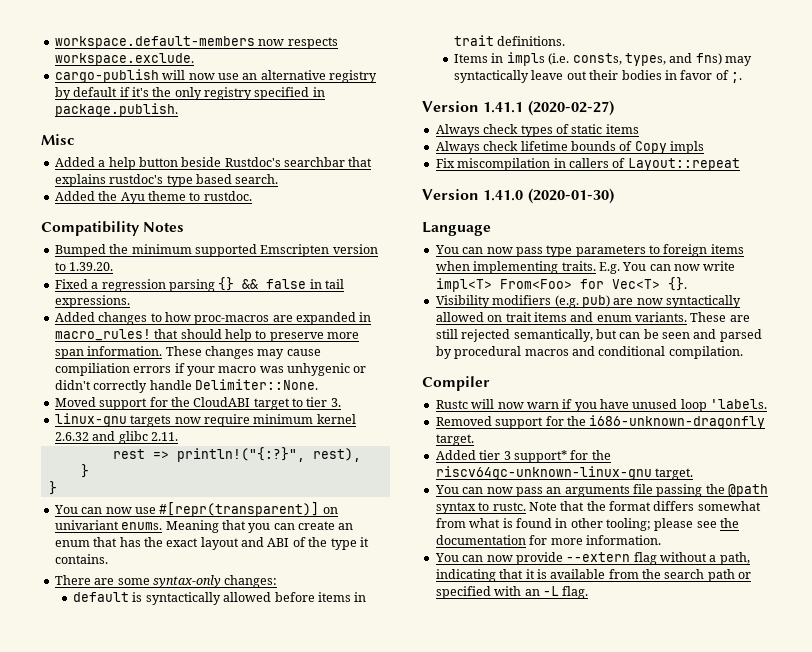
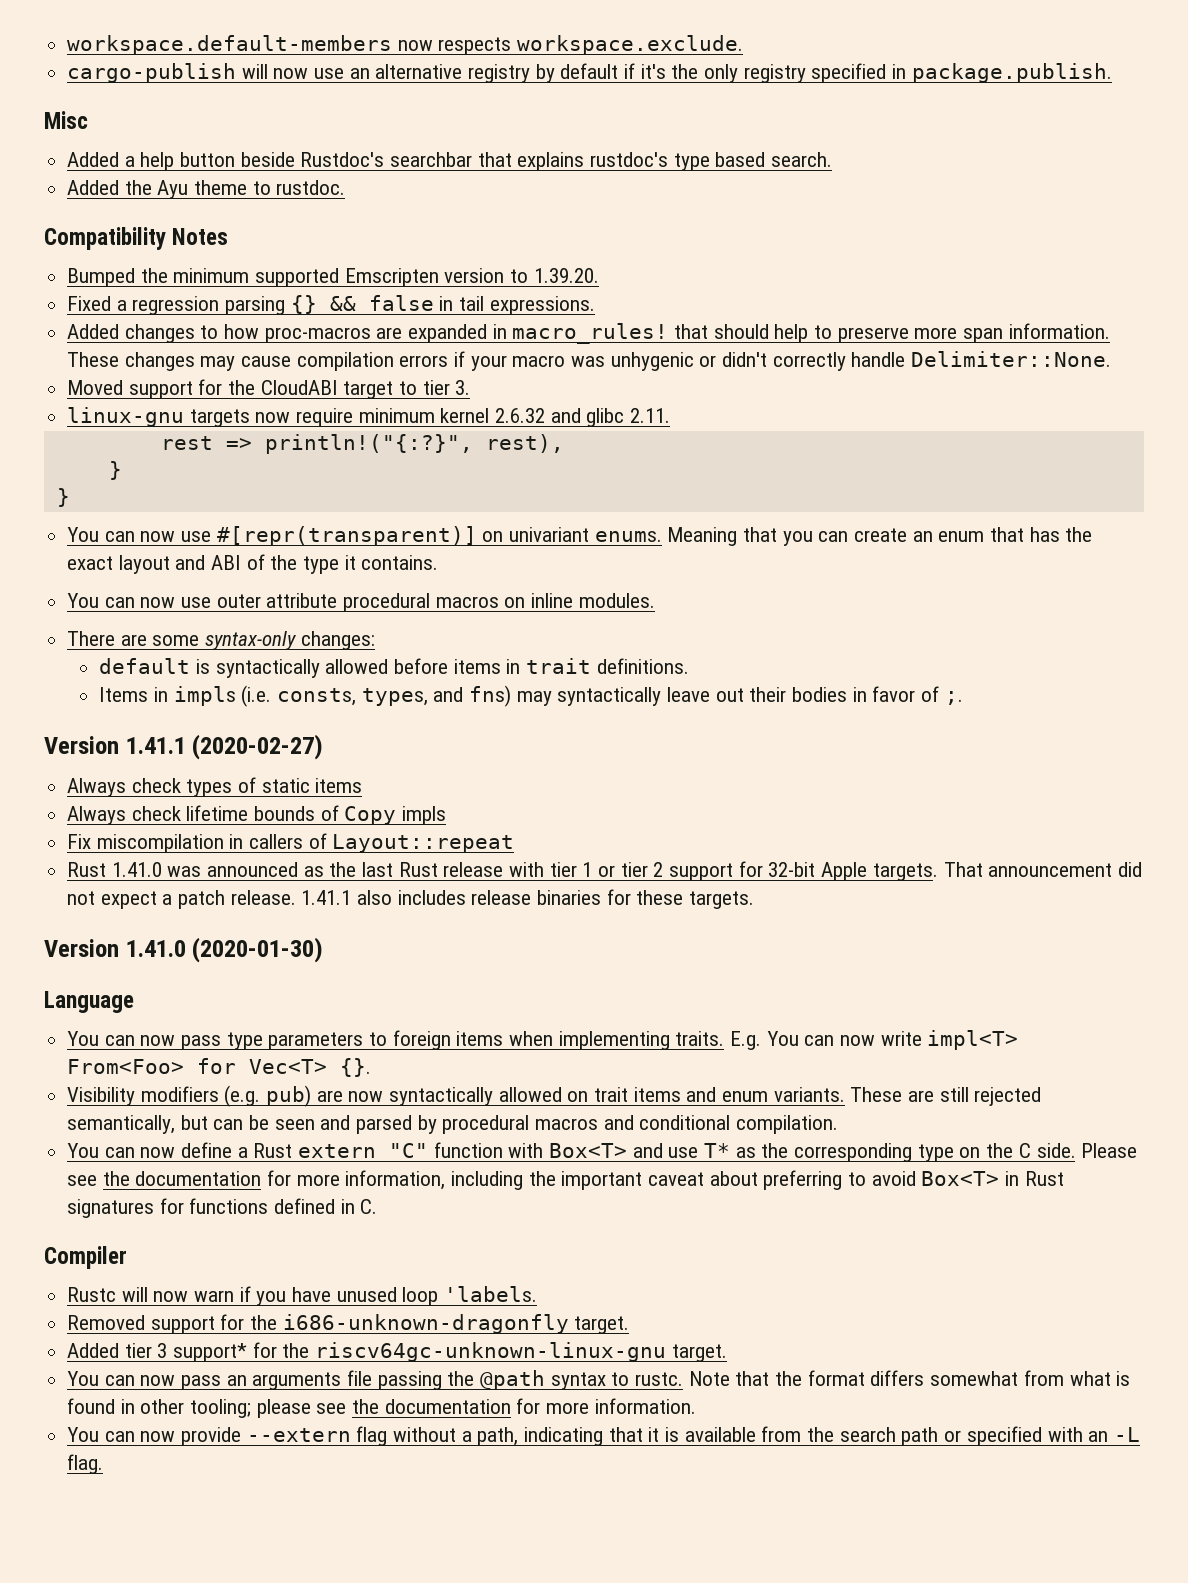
[54,363,130,376] compiliation -> [296,352,394,371] compilation
(108, 559) none -> [67,593,655,612] // You can now use outer attribute procedural macros on inline modules.
(740, 164) none -> [67,861,1142,881] [67,889,755,909] // Rust 1.41.0 was announced as the last Rust release with tier 1 or tier 2 support for 32-bit Apple targets. That announcement did not expect a patch release. 1.41.1 also includes release binaries for these targets.
(743, 352) none -> [67,1142,1138,1162] [67,1170,1064,1190] [67,1198,378,1218] // You can now define a Rust extern "C" function with Box<T> and use T* as the corresponding type on the C side. Please see the documentation for more information, including the important caveat about preferring to avoid Box<T> in Rust signatures for functions defined in C.

